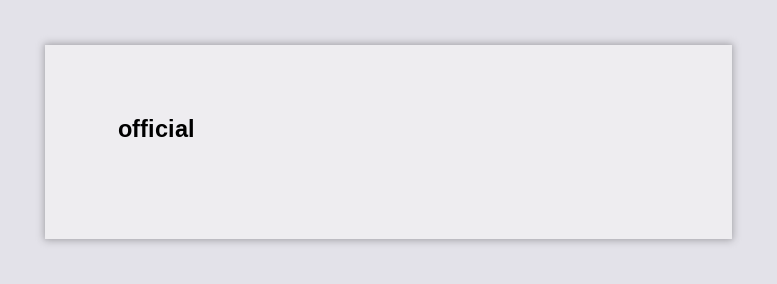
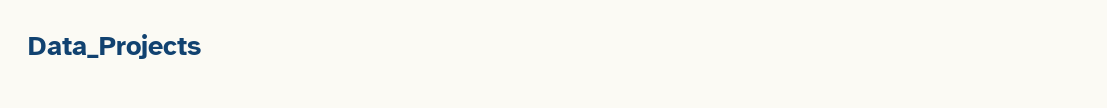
[118,119,195,137] official -> [28,34,201,59] Data_Projects

